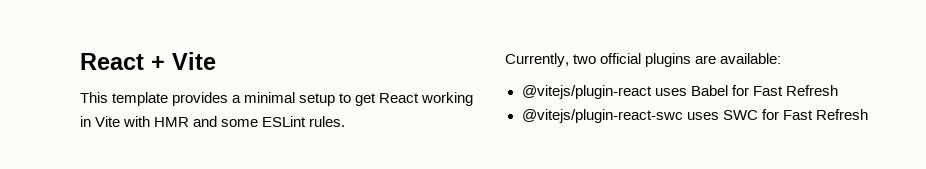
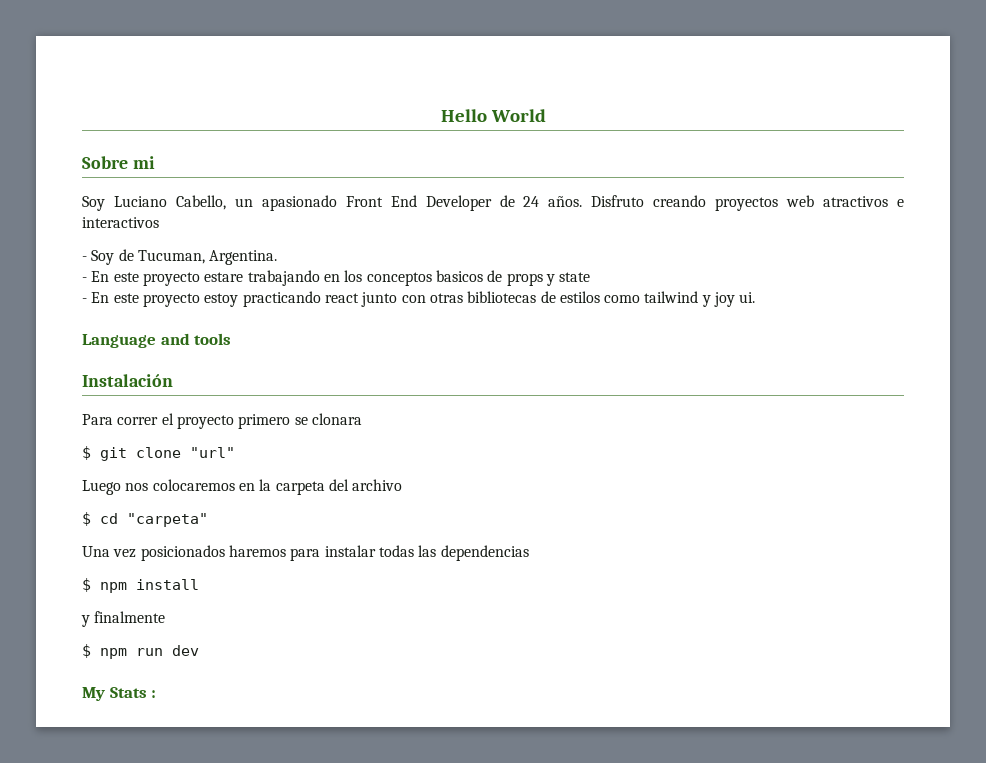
[80,52,216,70] [80,92,474,106] [80,116,346,127] [505,53,782,67] [521,85,838,99] [521,109,868,123] React + Vite // This template provides a minimal setup to get React working in Vite with HMR and some ESLint rules. // Currently, two official plugins are available: // @vitejs/plugin-react uses Babel for Fast Refresh // @vitejs/plugin-react-swc uses SWC for Fast Refresh -> [440,109,546,122] [82,156,155,169] [82,195,904,211] [82,217,159,228] [82,249,278,265] [82,270,591,286] [82,291,756,307] [82,333,232,348] [82,374,173,387] [82,413,362,429] [82,446,235,461] [82,479,403,495] [82,512,208,527] [82,545,529,561] [82,578,199,593] [81,611,166,627] [82,644,199,659] [82,687,157,701] Hello World // Sobre mi // Soy Luciano Cabello, un apasionado Front End Developer de 24 años. Disfruto creando proyectos web atractivos e interactivos // - Soy de Tucuman, Argentina. // - En este proyecto estare trabajando en los conceptos basicos de props y state // - En este proyecto estoy practicando react junto con otras bibliotecas de estilos como tailwind y joy ui. // Language and tools // Instalación // Para correr el proyecto primero se clonara // $ git clone "url" // Luego nos colocaremos en la carpeta del archivo // $ cd "carpeta" // Una vez posicionados haremos para instalar todas las dependencias // $ npm install // y finalmente // $ npm run dev // My Stats :

